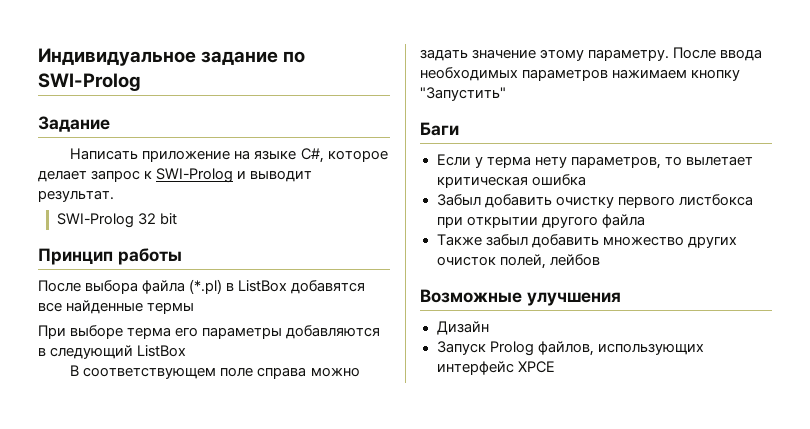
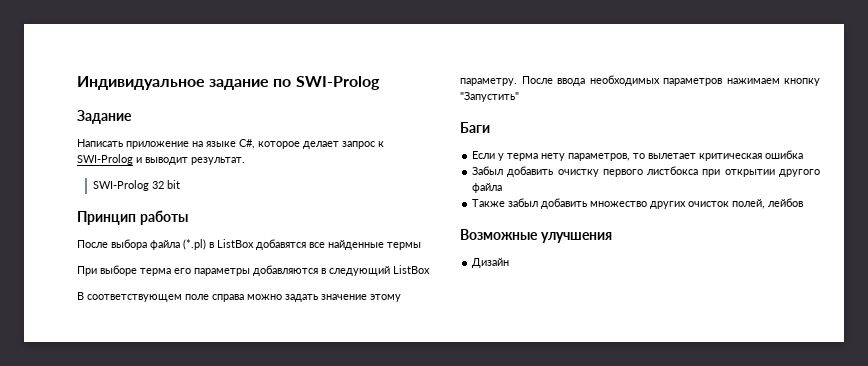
[436,341,704,356] [436,361,555,375] // Запуск Prolog файлов, использующих интерфейс XPCE -> (510, 263) none

